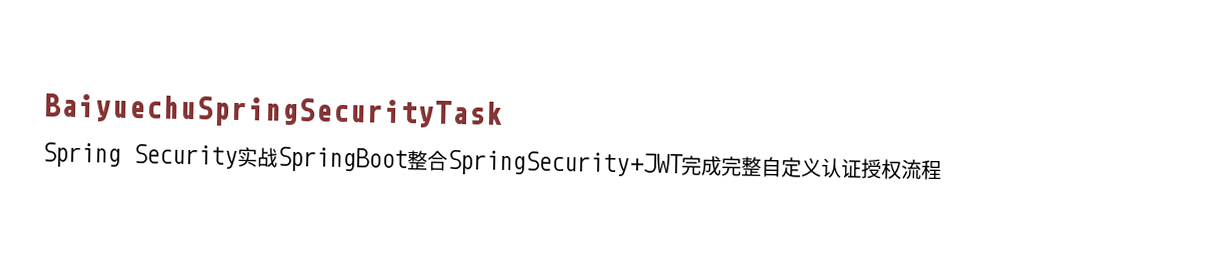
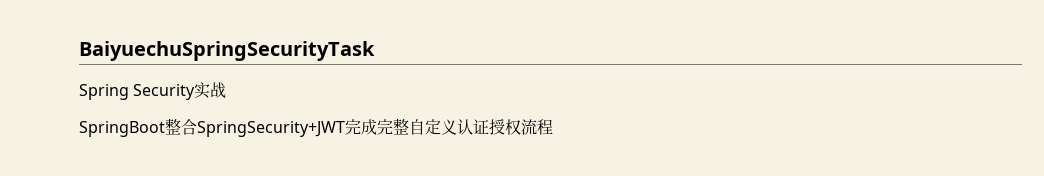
(278, 157) none -> (227, 90) //

